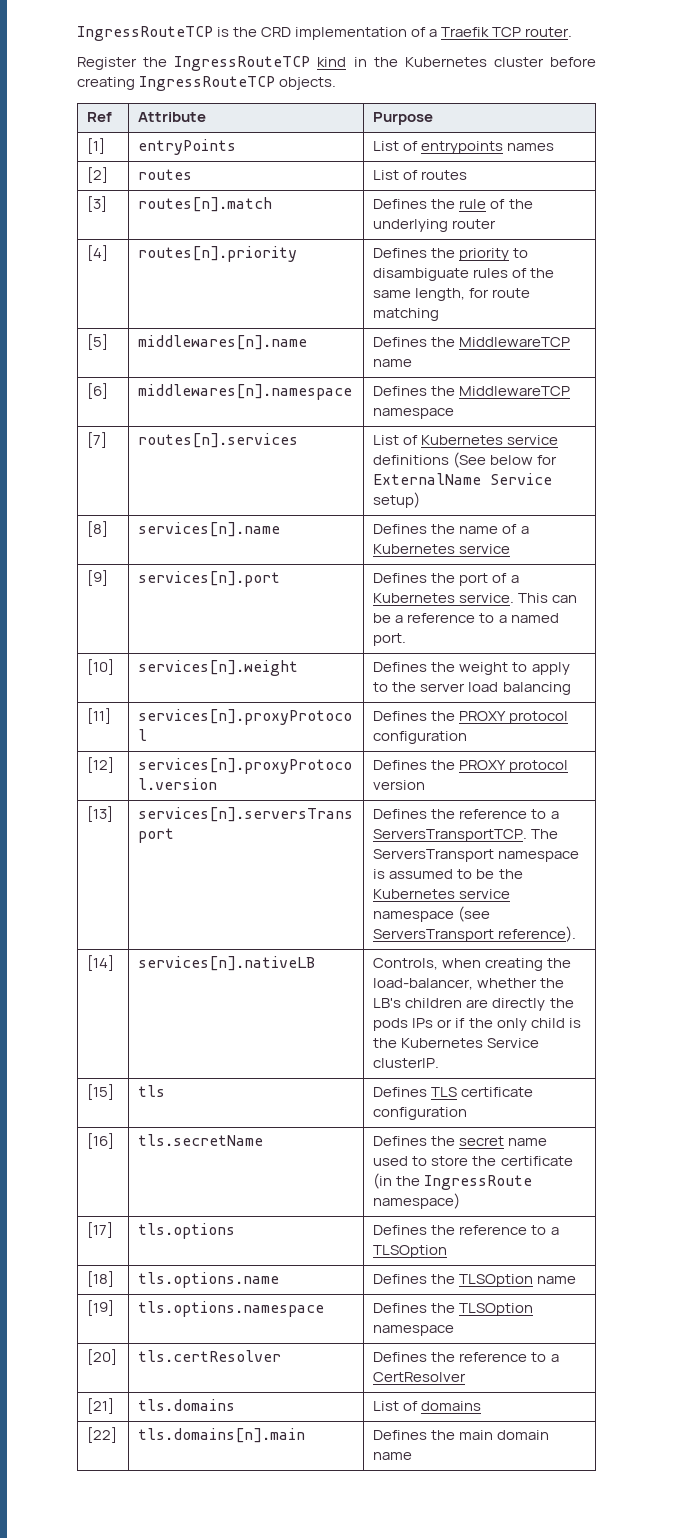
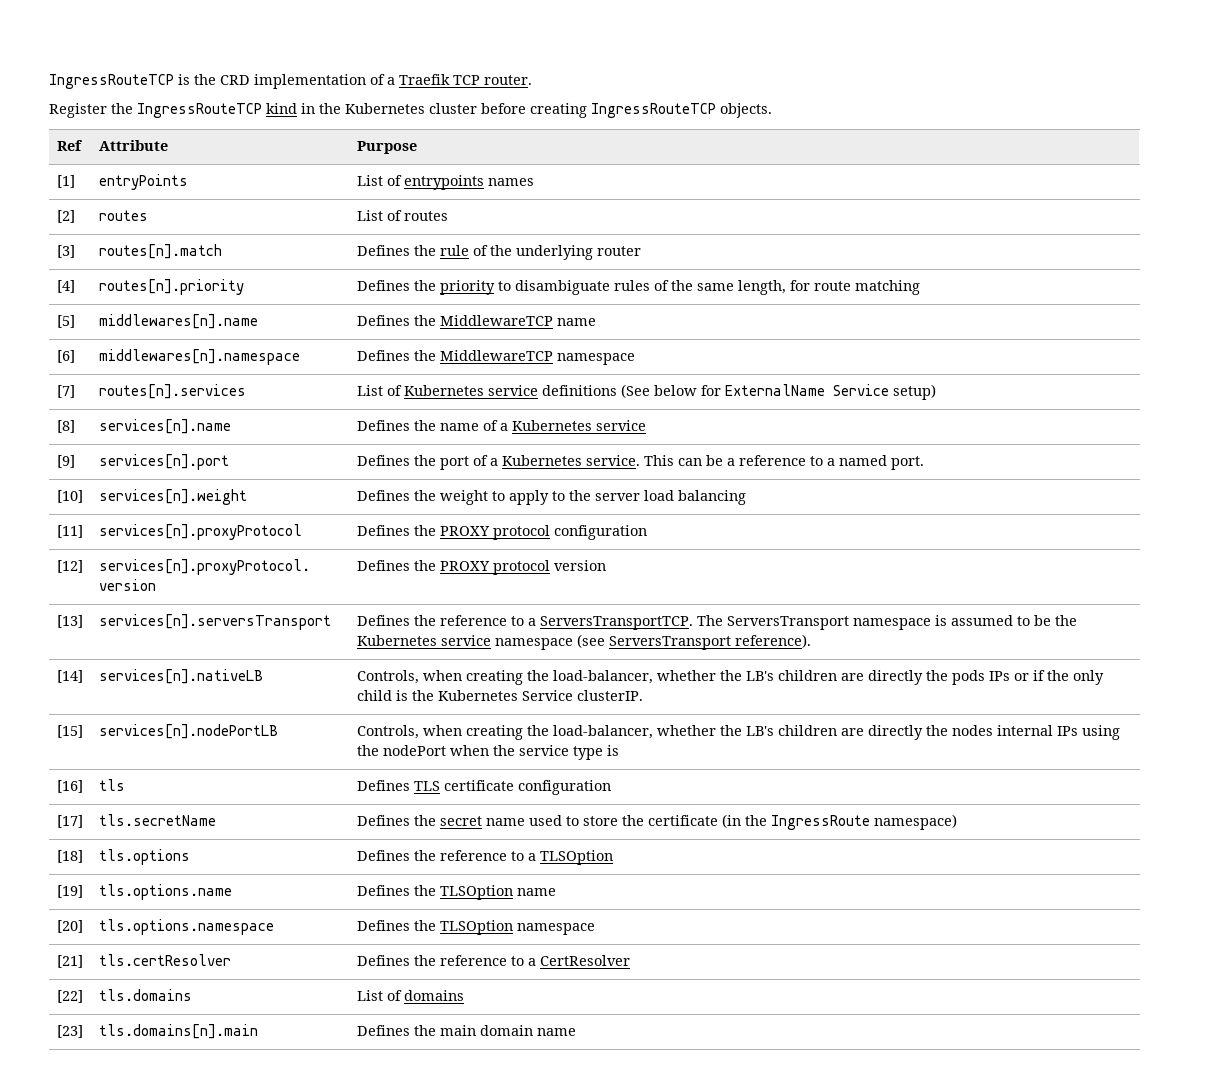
(115, 1092) none -> [98,724,278,739] [356,725,1120,740] [356,745,619,760] [56,780,83,793] | services[n].nodePortLB | Controls, when creating the load-balancer, whether the LB's children are directly the nodes internal IPs using the nodePort when the service type is // [16]
[87,1133,115,1149] [16] -> [56,815,83,828] [17]
[87,1222,114,1238] [17] -> [56,850,83,863] [18]
[87,1271,115,1287] [18] -> [56,885,83,898] [19]
[87,1300,115,1316] [19] -> [56,920,83,933] [20]
[87,1349,118,1365] [20] -> [56,955,83,968] [21]
[87,1398,115,1414] [21] -> [56,990,83,1003] [22]
[87,1427,118,1443] [22] -> [56,1025,83,1038] [23]

